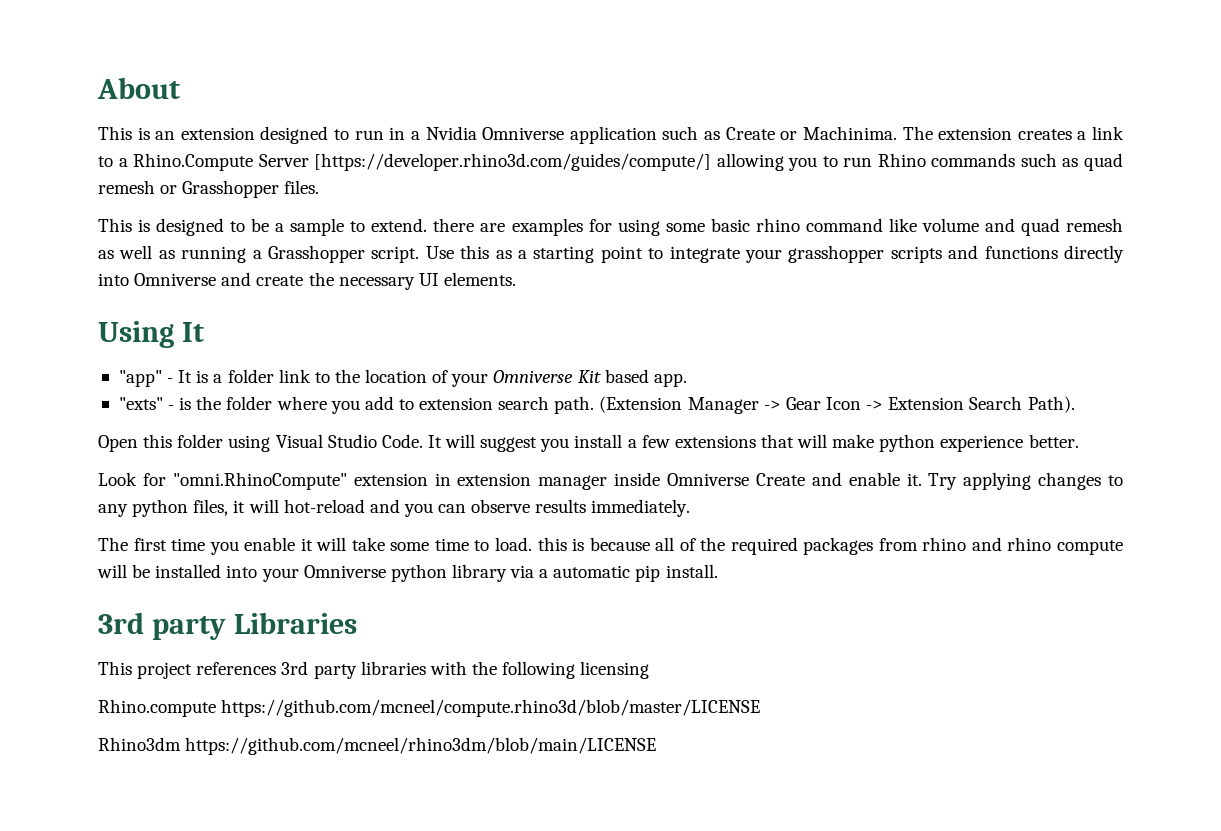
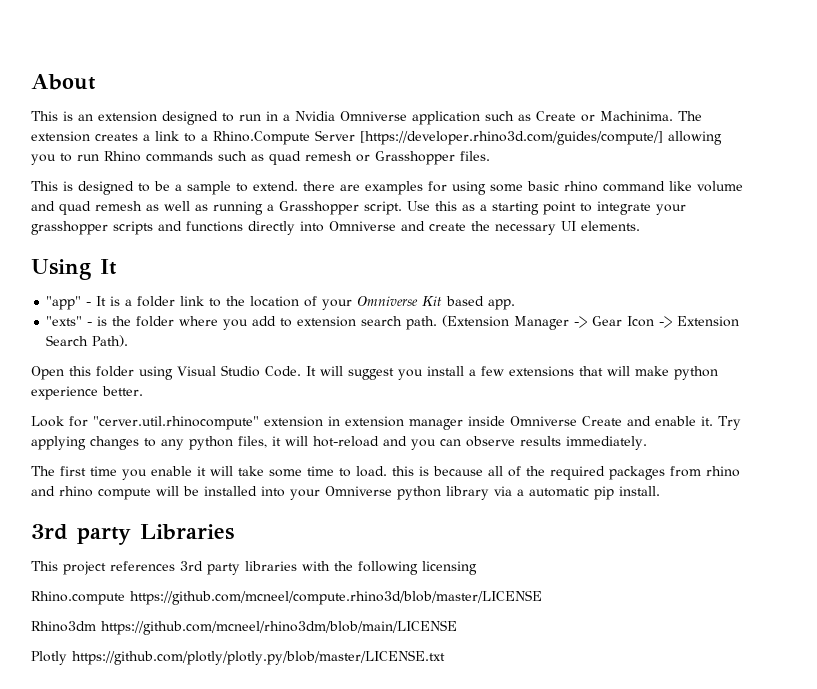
[172,472,347,490] "omni.RhinoCompute" -> [93,416,259,430] "cerver.util.rhinocompute"
(657, 746) none -> [31,650,445,665] // Plotly https://github.com/plotly/plotly.py/blob/master/LICENSE.txt

